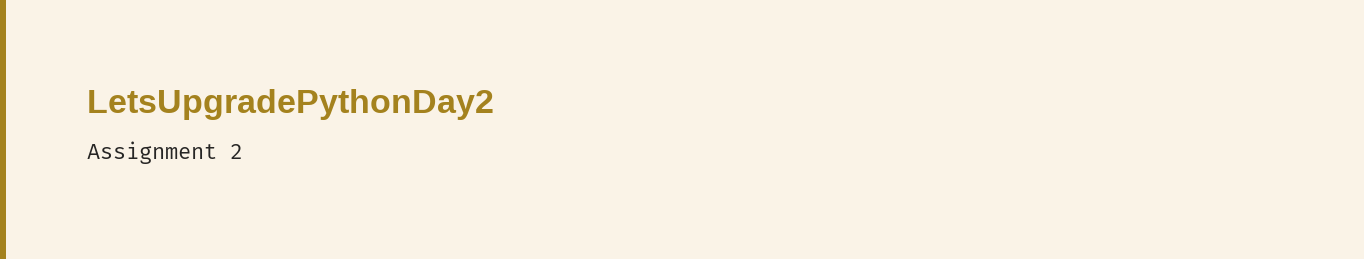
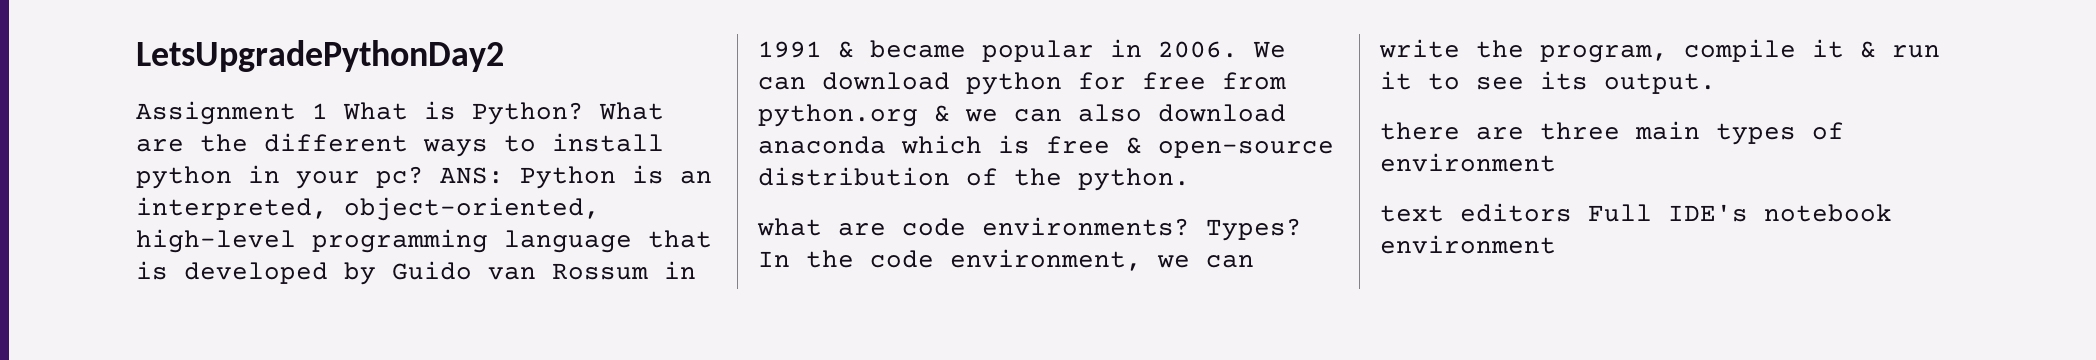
[230,144,243,159] 2 -> [312,101,664,125] [136,133,664,157] [136,165,712,189] [136,197,600,221] [136,229,712,253] [136,261,696,285] [758,39,1286,62] [758,72,1286,95] [758,104,1286,127] [758,135,1334,158] [758,167,1190,191] [757,217,1302,241] [758,249,1254,271] [1379,39,1940,63] [1380,71,1716,94] [1380,121,1844,145] [1380,153,1556,172] [1380,203,1892,222] [1380,235,1556,254] 1 What is Python? What are the different ways to install python in your pc? ANS: Python is an interpreted, object-oriented, high-level programming language that is developed by Guido van Rossum in 1991 & became popular in 2006. We can download python for free from python.org & we can also download anaconda which is free & open-source distribution of the python. // what are code environments? Types? In the code environment, we can write the program, compile it & run it to see its output. // there are three main types of environment // text editors Full IDE's notebook environment

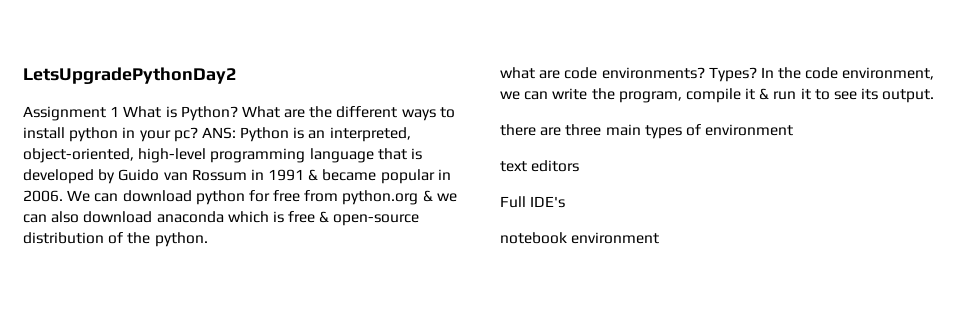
(1572, 212) none -> (580, 166) //
(1748, 213) none -> (566, 202) //

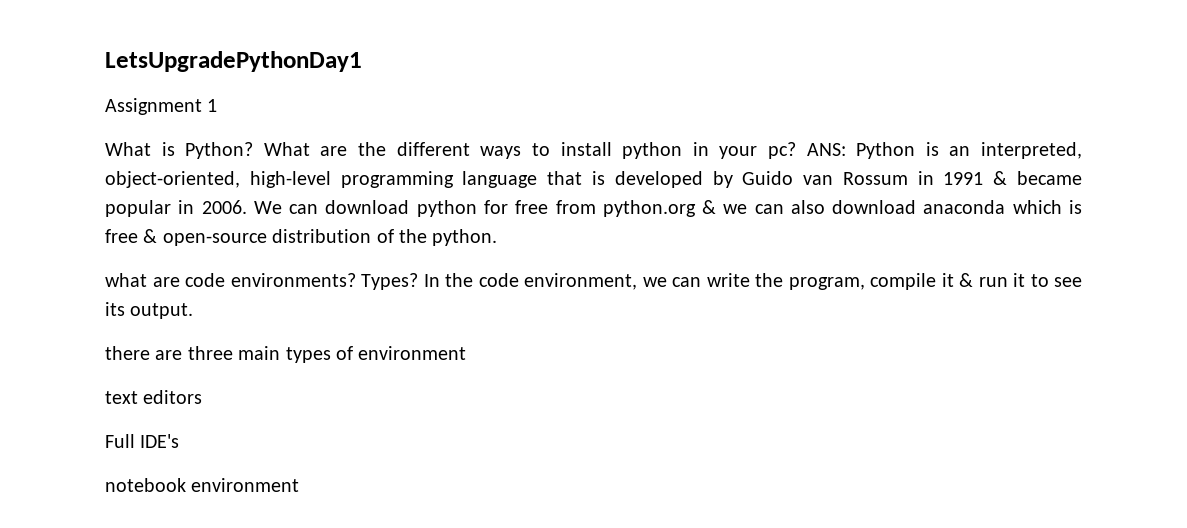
[23,67,236,84] LetsUpgradePythonDay2 -> [105,51,362,72] LetsUpgradePythonDay1
(120, 111) none -> (218, 105) //

